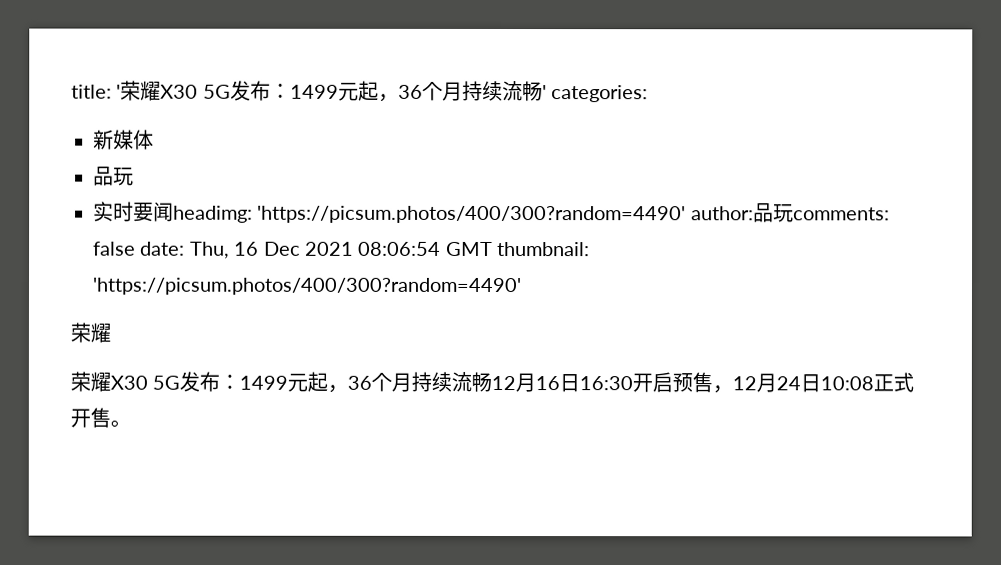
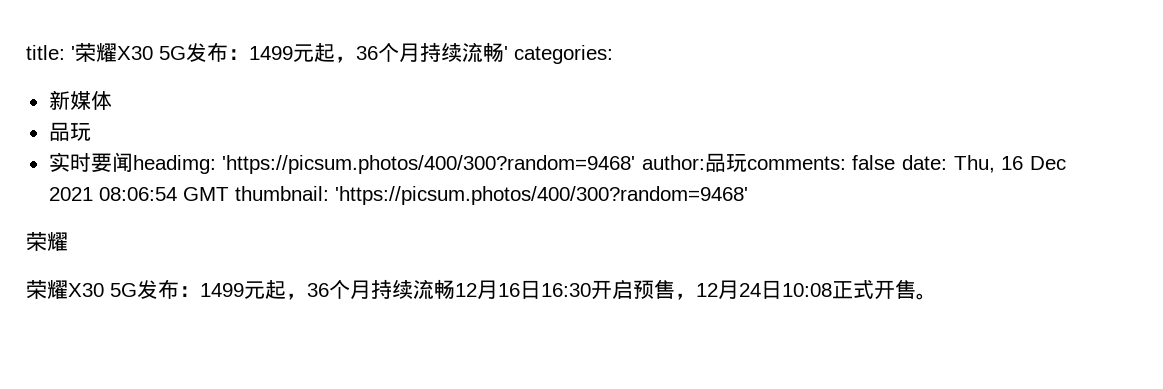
[257,205,687,224] 'https://picsum.photos/400/300?random=4490' -> [222,155,636,174] 'https://picsum.photos/400/300?random=9468'
[92,277,522,296] 'https://picsum.photos/400/300?random=4490' -> [334,186,748,205] 'https://picsum.photos/400/300?random=9468'

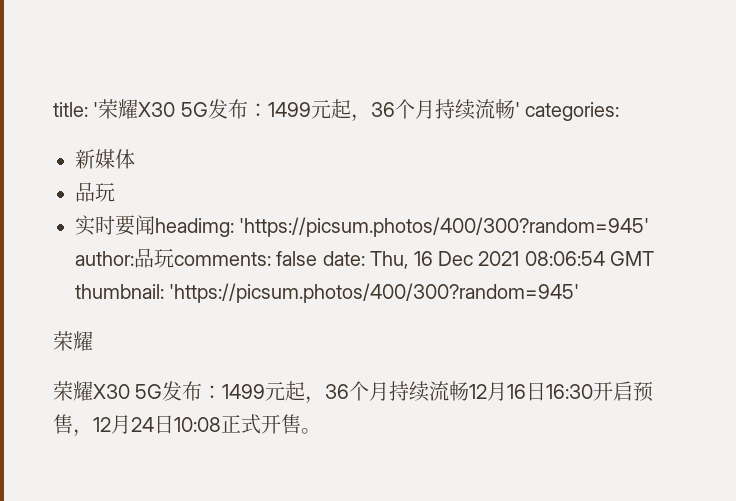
[222,155,636,174] 'https://picsum.photos/400/300?random=9468' -> [239,217,650,237] 'https://picsum.photos/400/300?random=945'
[334,186,748,205] 'https://picsum.photos/400/300?random=9468' -> [169,283,580,303] 'https://picsum.photos/400/300?random=945'

